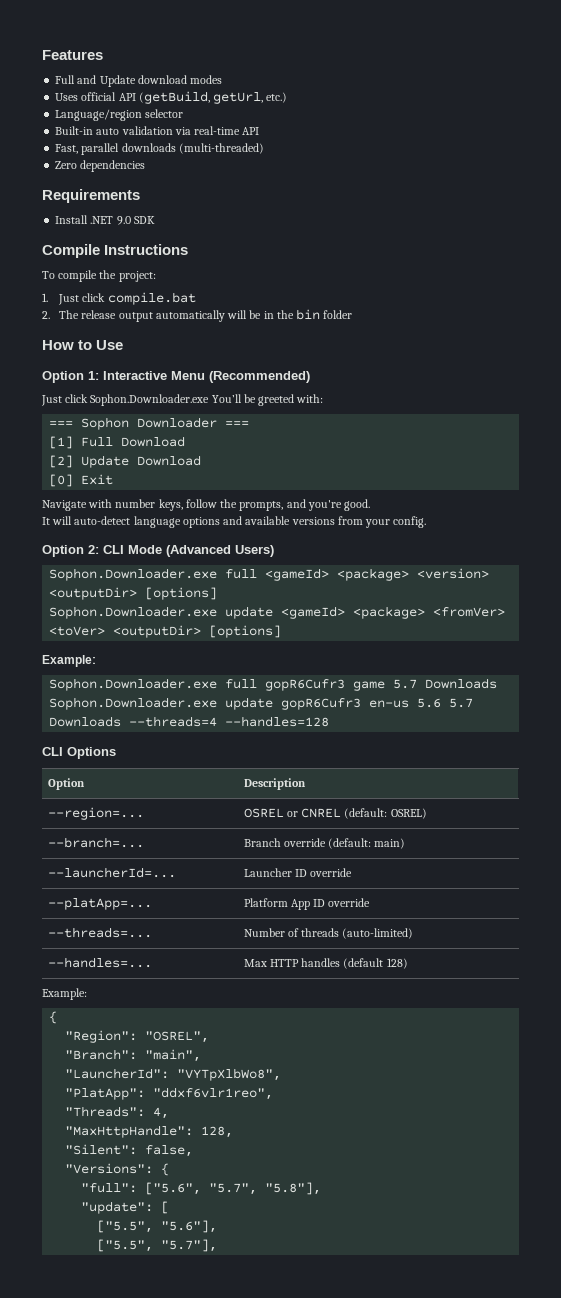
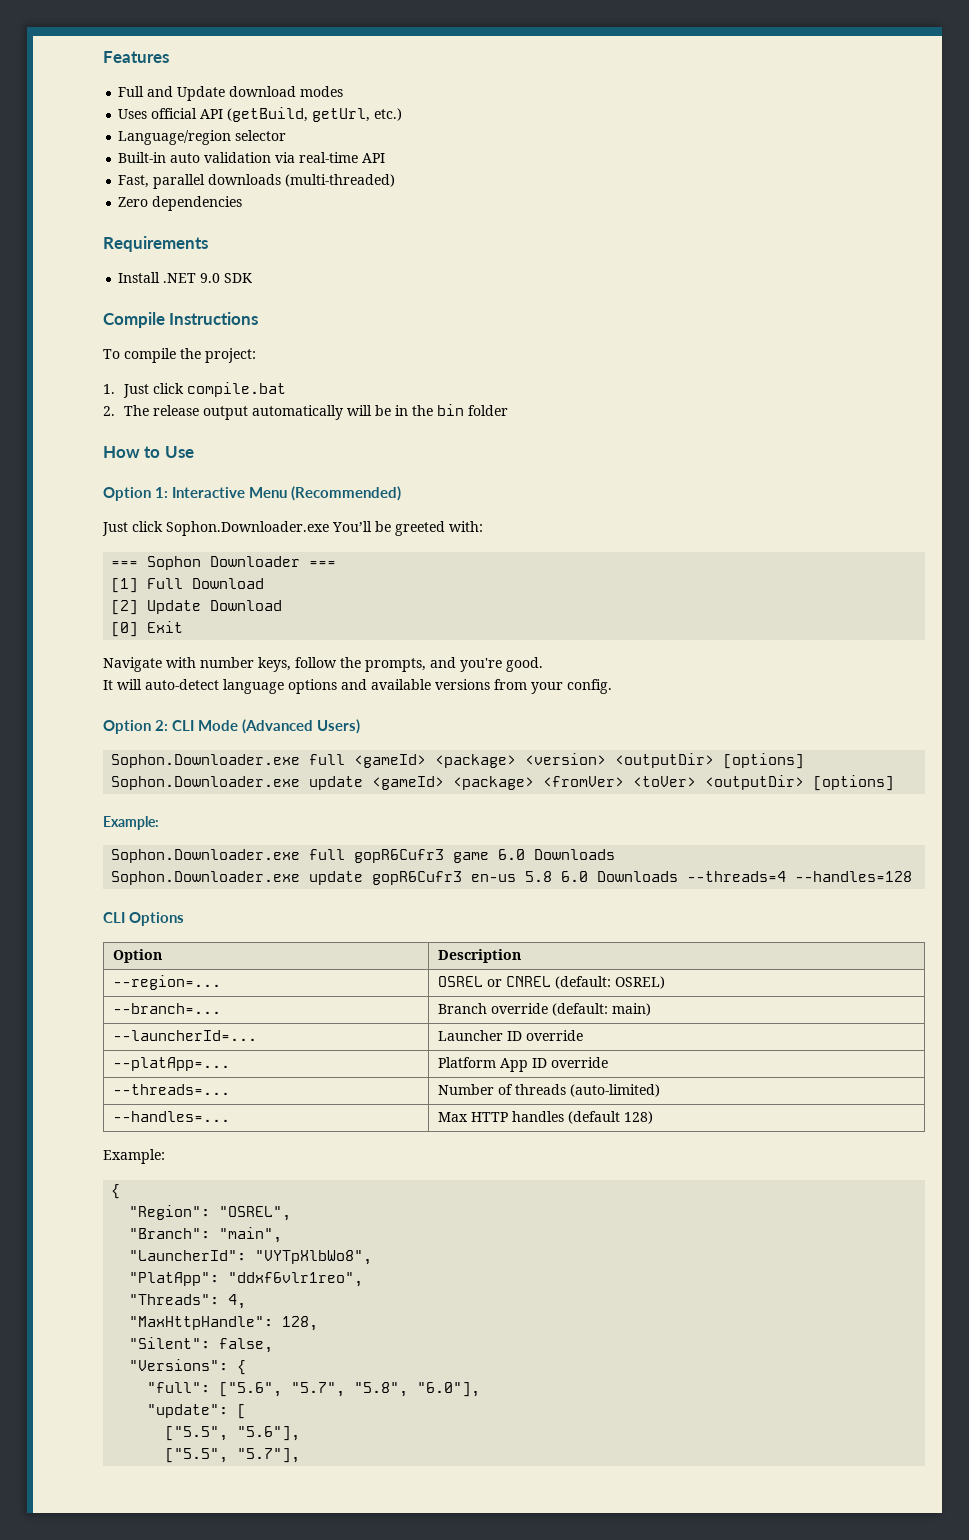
[393,679,418,689] 5.7 -> [498,849,526,860] 6.0
[417,698,474,708] 5.6 5.7 -> [525,871,589,882] 5.8 6.0
[265,1182,322,1195] "5.8"], -> [354,1382,481,1397] "5.8", "6.0"],

